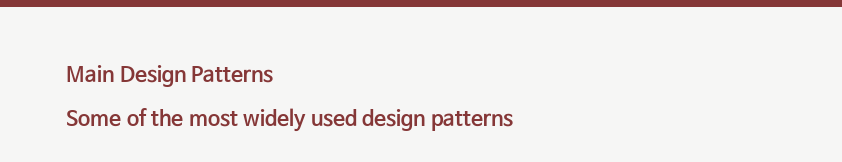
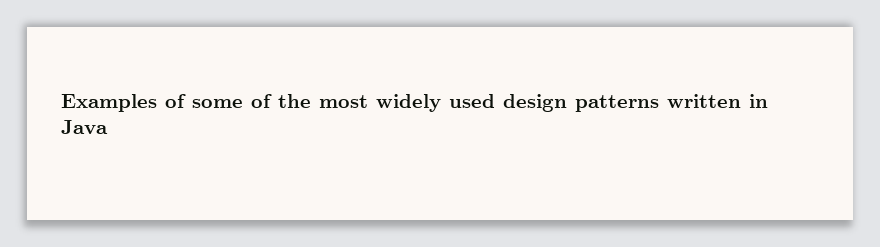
[66,65,274,87] [66,110,121,127] Main Design Patterns // Some -> [61,94,243,112] Examples of some
(513, 121) none -> [667,94,768,108] [61,120,108,134] written in Java

